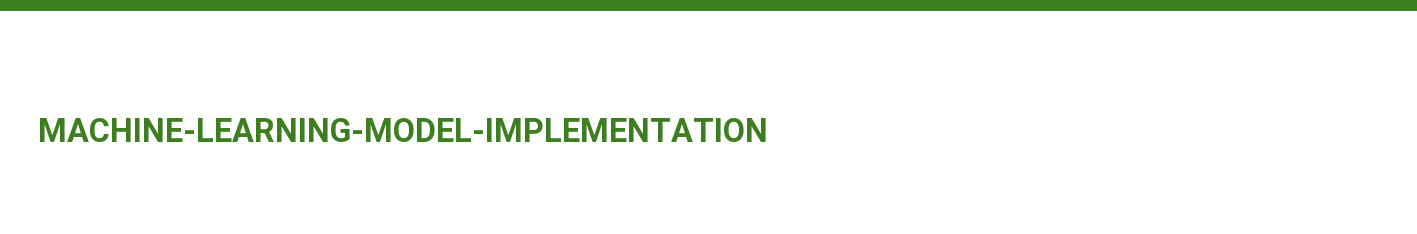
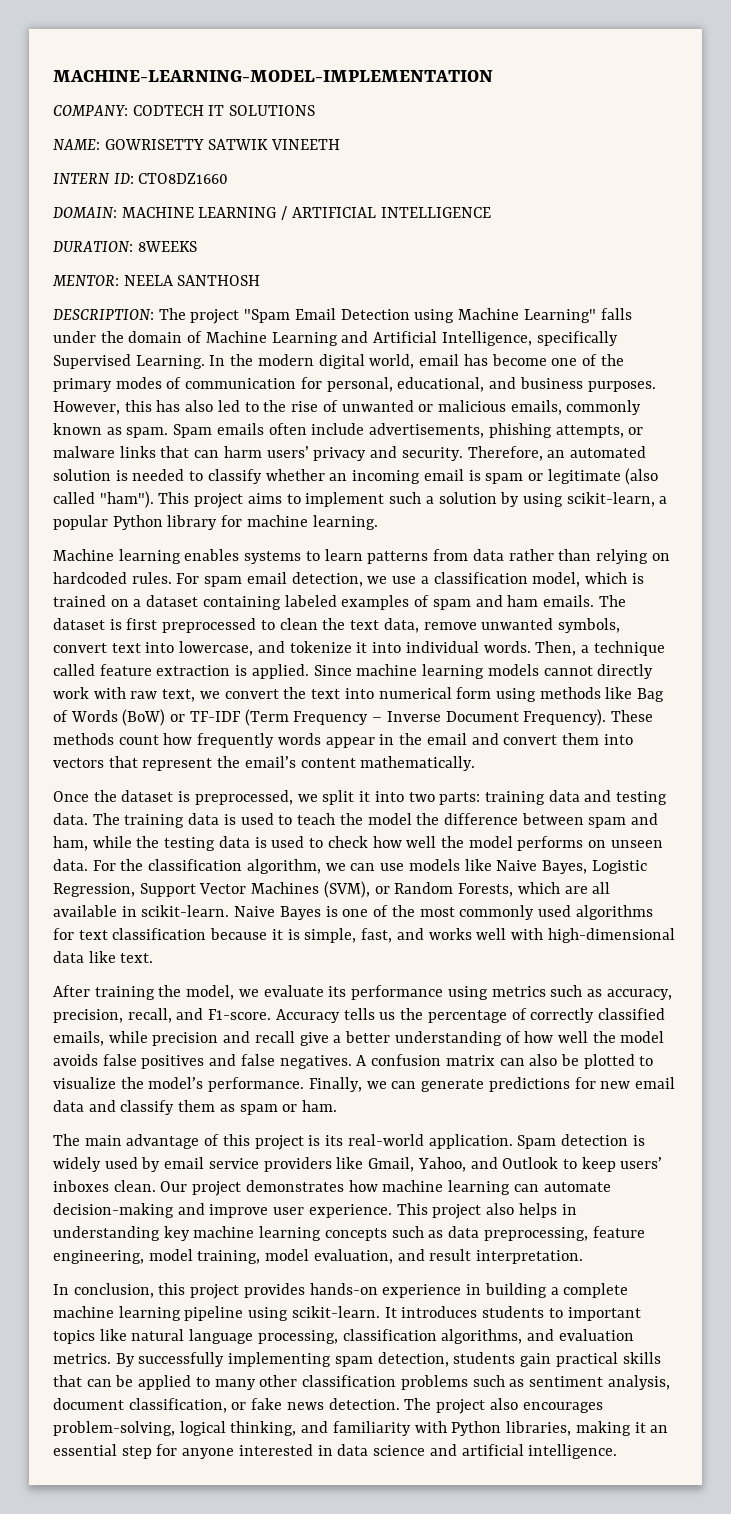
(768, 130) none -> [53,105,316,116] [53,139,341,150] [53,173,229,184] [53,206,491,220] [53,241,197,252] [52,275,261,286] [53,308,632,324] [53,331,618,346] [53,354,624,369] [53,377,656,392] [53,400,642,415] [53,423,644,438] [53,446,646,461] [53,468,659,485] [53,491,668,508] [53,515,378,530] [53,549,670,564] [53,572,644,587] [53,595,626,610] [53,618,620,633] [53,641,665,656] [53,664,654,679] [53,687,665,702] [53,709,653,726] [53,733,633,748] [53,756,476,771] [53,790,668,805] [53,813,659,828] [53,836,663,851] [53,859,647,874] [53,881,611,898] [53,905,653,920] [53,928,675,943] [53,951,154,963] [53,985,672,1000] [53,1008,665,1023] [53,1031,665,1046] [53,1054,654,1069] [53,1077,675,1092] [53,1100,338,1115] [53,1134,645,1150] [53,1157,663,1172] [53,1180,611,1196] [53,1203,577,1219] [53,1226,645,1241] [53,1249,584,1264] [53,1283,629,1299] [53,1306,641,1321] [53,1329,634,1344] [53,1352,661,1367] [53,1375,670,1390] [53,1398,603,1414] [53,1421,669,1436] [53,1444,618,1459] // COMPANY: CODTECH IT SOLUTIONS // NAME: GOWRISETTY SATWIK VINEETH // INTERN ID: CTO8DZ1660 // DOMAIN: MACHINE LEARNING / ARTIFICIAL INTELLIGENCE // DURATION: 8WEEKS // MENTOR: NEELA SANTHOSH // DESCRIPTION: The project "Spam Email Detection using Machine Learning" falls under the domain of Machine Learning and Artificial Intelligence, specifically Supervised Learning. In the modern digital world, email has become one of the primary modes of communication for personal, educational, and business purposes. However, this has also led to the rise of unwanted or malicious emails, commonly known as spam. Spam emails often include advertisements, phishing attempts, or malware links that can harm users’ privacy and security. Therefore, an automated solution is needed to classify whether an incoming email is spam or legitimate (also called "ham"). This project aims to implement such a solution by using scikit-learn, a popular Python library for machine learning. // Machine learning enables systems to learn patterns from data rather than relying on hardcoded rules. For spam email detection, we use a classification model, which is trained on a dataset containing labeled examples of spam and ham emails. The dataset is first preprocessed to clean the text data, remove unwanted symbols, convert text into lowercase, and tokenize it into individual words. Then, a technique called feature extraction is applied. Since machine learning models cannot directly work with raw text, we convert the text into numerical form using methods like Bag of Words (BoW) or TF-IDF (Term Frequency – Inverse Document Frequency). These methods count how frequently words appear in the email and convert them into vectors that represent the email’s content mathematically. // Once the dataset is preprocessed, we split it into two parts: training data and testing data. The training data is used to teach the model the difference between spam and ham, while the testing data is used to check how well the model performs on unseen data. For the classification algorithm, we can use models like Naive Bayes, Logistic Regression, Support Vector Machines (SVM), or Random Forests, which are all available in scikit-learn. Naive Bayes is one of the most commonly used algorithms for text classification because it is simple, fast, and works well with high-dimensional data like text. // After training the model, we evaluate its performance using metrics such as accuracy, precision, recall, and F1-score. Accuracy tells us the percentage of correctly classified emails, while precision and recall give a better understanding of how well the model avoids false positives and false negatives. A confusion matrix can also be plotted to visualize the model’s performance. Finally, we can generate predictions for new email data and classify them as spam or ham. // The main advantage of this project is its real-world application. Spam detection is widely used by email service providers like Gmail, Yahoo, and Outlook to keep users’ inboxes clean. Our project demonstrates how machine learning can automate decision-making and improve user experience. This project also helps in understanding key machine learning concepts such as data preprocessing, feature engineering, model training, model evaluation, and result interpretation. // In conclusion, this project provides hands-on experience in building a complete machine learning pipeline using scikit-learn. It introduces students to important topics like natural language processing, classification algorithms, and evaluation metrics. By successfully implementing spam detection, students gain practical skills that can be applied to many other classification problems such as sentiment analysis, document classification, or fake news detection. The project also encourages problem-solving, logical thinking, and familiarity with Python libraries, making it an essential step for anyone interested in data science and artificial intelligence.

